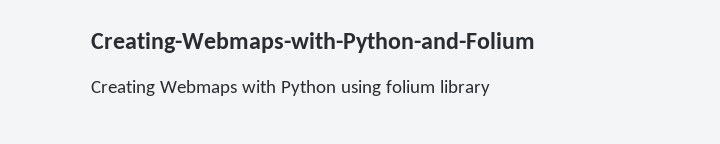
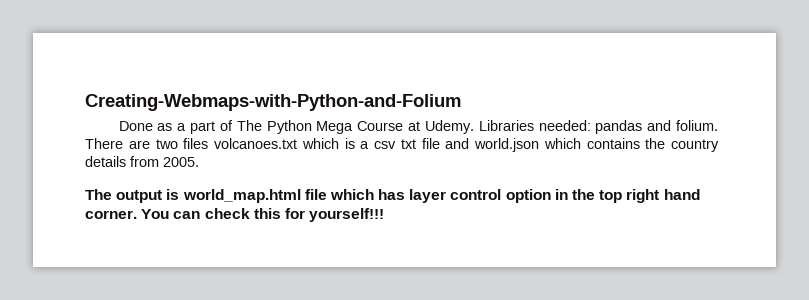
[91,80,490,96] Creating Webmaps with Python using folium library -> [118,120,718,134] [85,138,719,152] [85,156,199,167] [85,189,700,203] [85,208,385,222] Done as a part of The Python Mega Course at Udemy. Libraries needed: pandas and folium. There are two files volcanoes.txt which is a csv txt file and world.json which contains the country details from 2005. // The output is world_map.html file which has layer control option in the top right hand corner. You can check this for yourself!!!

